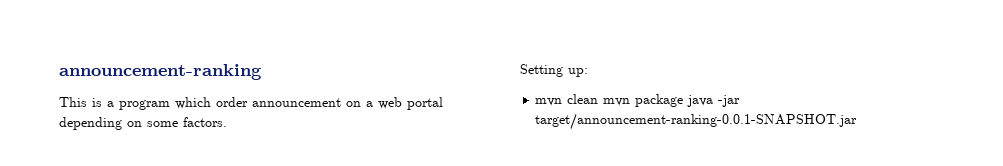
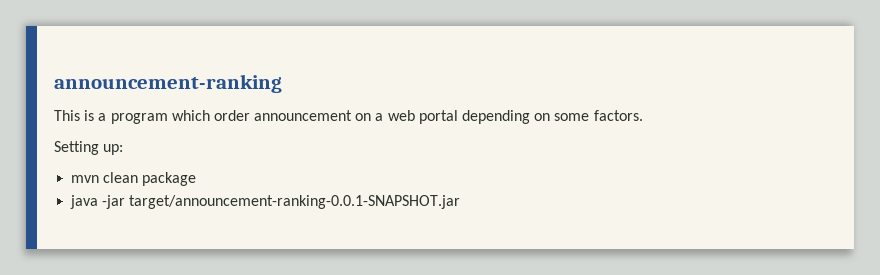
[603,98,631,106] mvn -> (139, 177) none
(684, 100) none -> (197, 179) //

